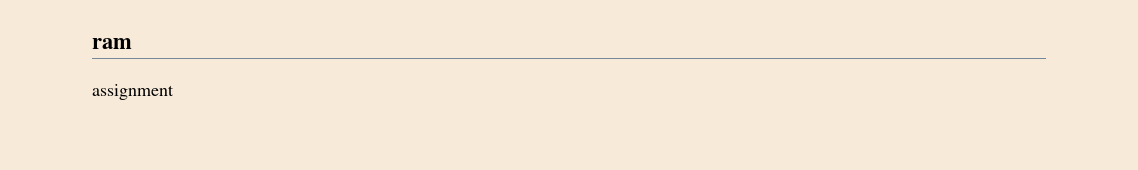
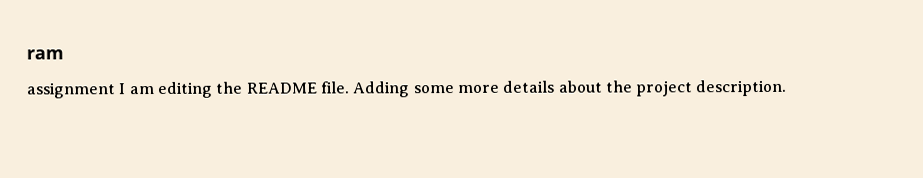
(174, 92) none -> [118,79,788,99] I am editing the README file. Adding some more details about the project description.

